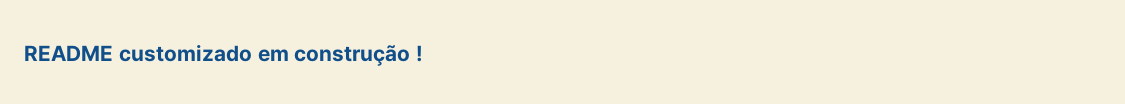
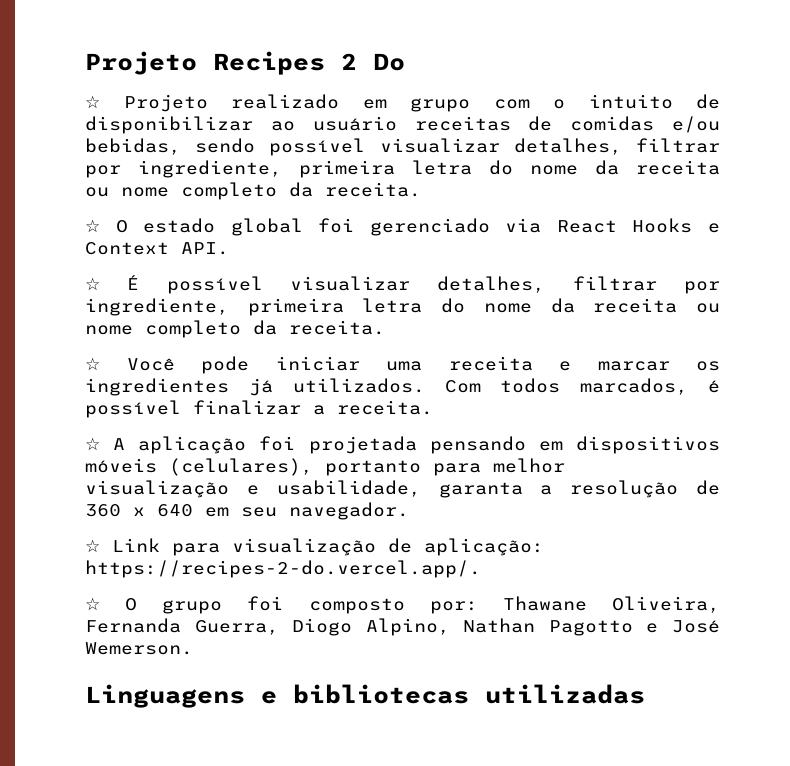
[24,44,424,66] README customizado em construção ! -> [85,51,405,75] [85,94,720,112] [85,116,720,134] [85,138,720,156] [85,160,720,178] [85,182,421,200] [85,218,720,236] [85,242,229,255] [85,275,720,294] [85,298,720,316] [85,320,385,338] [85,356,720,374] [85,378,720,396] [85,400,433,418] [85,436,720,454] [85,458,565,476] [85,480,720,498] [85,502,409,520] [85,538,544,556] [85,560,481,578] [85,596,720,614] [85,618,720,636] [85,642,193,655] [85,684,645,708] Projeto Recipes 2 Do // ☆ Projeto realizado em grupo com o intuito de disponibilizar ao usuário receitas de comidas e/ou bebidas, sendo possível visualizar detalhes, filtrar por ingrediente, primeira letra do nome da receita ou nome completo da receita. // ☆ O estado global foi gerenciado via React Hooks e Context API. // ☆ É possível visualizar detalhes, filtrar por ingrediente, primeira letra do nome da receita ou nome completo da receita. // ☆ Você pode iniciar uma receita e marcar os ingredientes já utilizados. Com todos marcados, é possível finalizar a receita. // ☆ A aplicação foi projetada pensando em dispositivos móveis (celulares), portanto para melhor visualização e usabilidade, garanta a resolução de 360 x 640 em seu navegador. // ☆ Link para visualização de aplicação: https://recipes-2-do.vercel.app/. // ☆ O grupo foi composto por: Thawane Oliveira, Fernanda Guerra, Diogo Alpino, Nathan Pagotto e José Wemerson. // Linguagens e bibliotecas utilizadas

